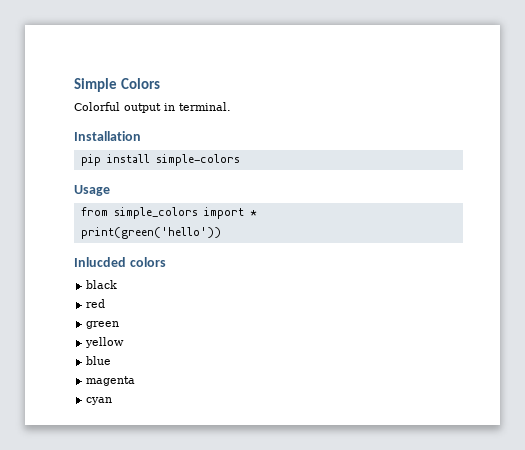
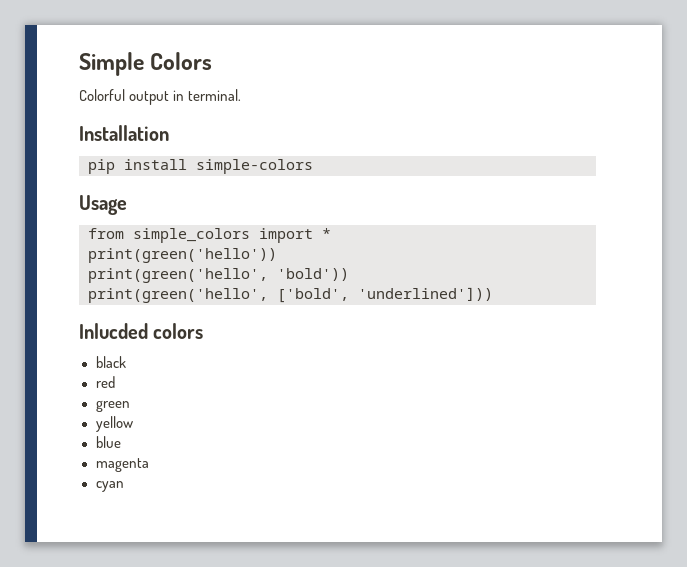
(221, 233) none -> [88,268,349,283] [88,287,493,303] // print(green('hello', 'bold')) // print(green('hello', ['bold', 'underlined']))

